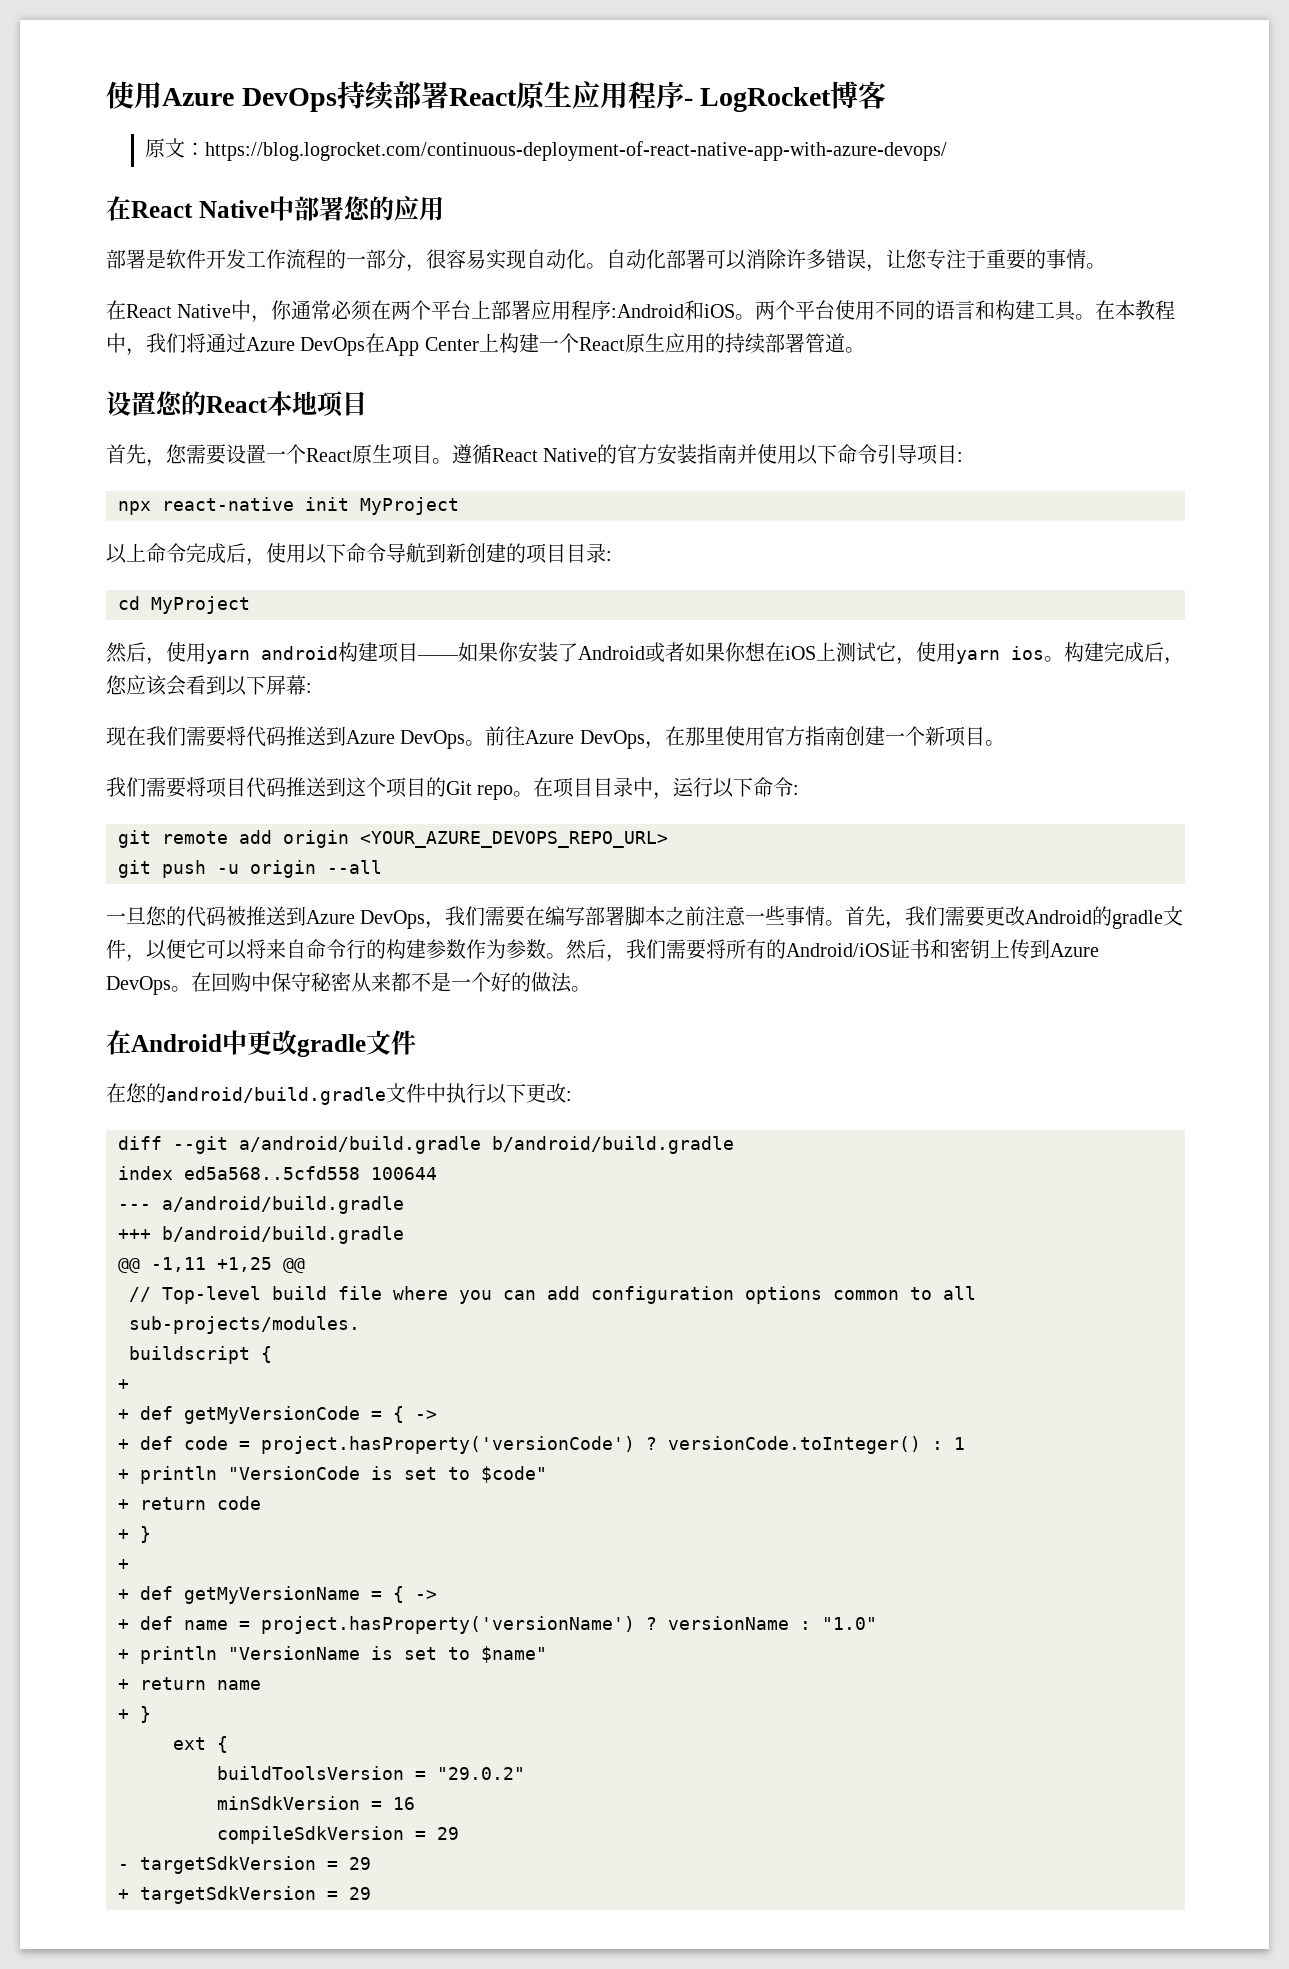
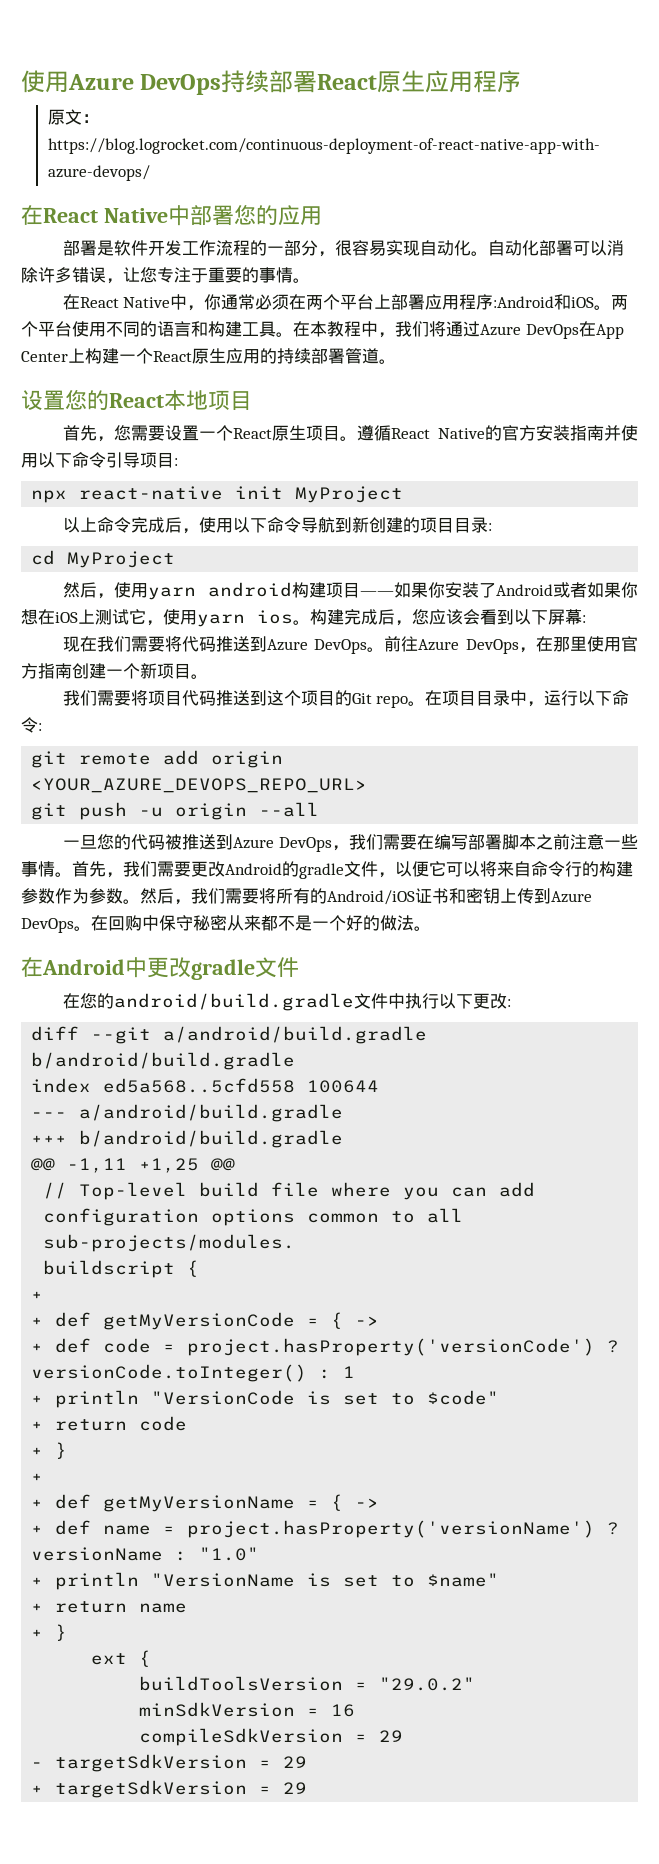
[683,81,887,112] - LogRocket博客 -> (522, 81) none

